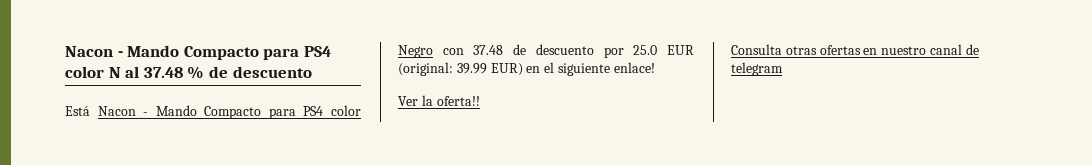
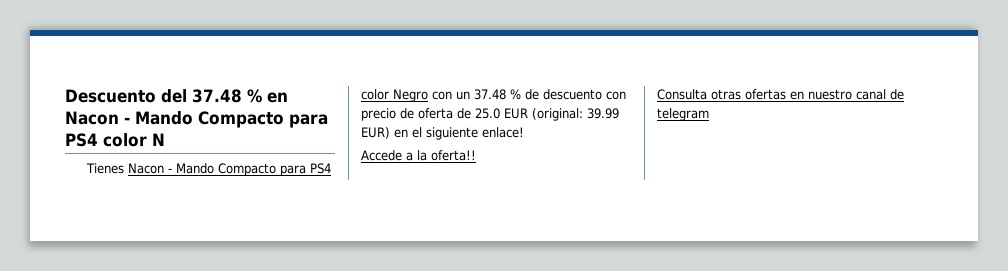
(65, 51) none -> [65,89,288,103] Descuento del 37.48 % en
[125,66,312,79] [65,106,90,116] al 37.48 % de descuento // Está -> [86,163,125,174] // Tienes
[473,44,624,58] 37.48 de descuento por -> [456,89,626,100] [361,108,471,121] un 37.48 % de descuento con precio de oferta de
[398,96,418,106] Ver -> [361,150,413,161] Accede a

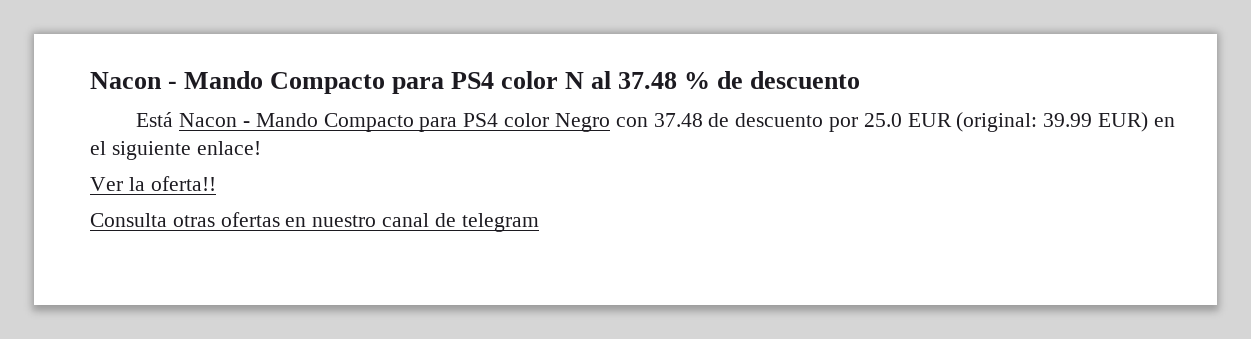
[65,89,288,103] Descuento del 37.48 % en -> (90, 80) none
[86,163,125,174] // Tienes -> [591,71,861,89] [136,112,174,127] al 37.48 % de descuento // Está
[456,89,626,100] [361,108,471,121] un 37.48 % de descuento con precio de oferta de -> [653,113,858,132] 37.48 de descuento por
[361,150,413,161] Accede a -> [90,177,123,191] Ver

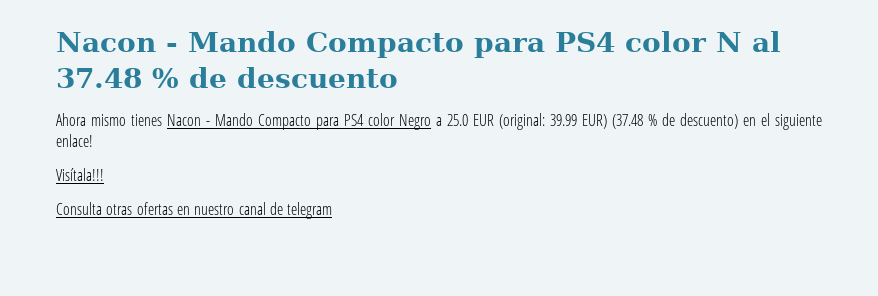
[136,112,174,127] Está -> [56,113,162,126] Ahora mismo tienes
[615,113,858,132] con 37.48 de descuento por -> [436,117,442,126] a
(1148, 122) none -> [612,113,738,129] (37.48 % de descuento)
[90,176,216,191] Ver la oferta!! -> [56,168,104,181] Visítala!!!

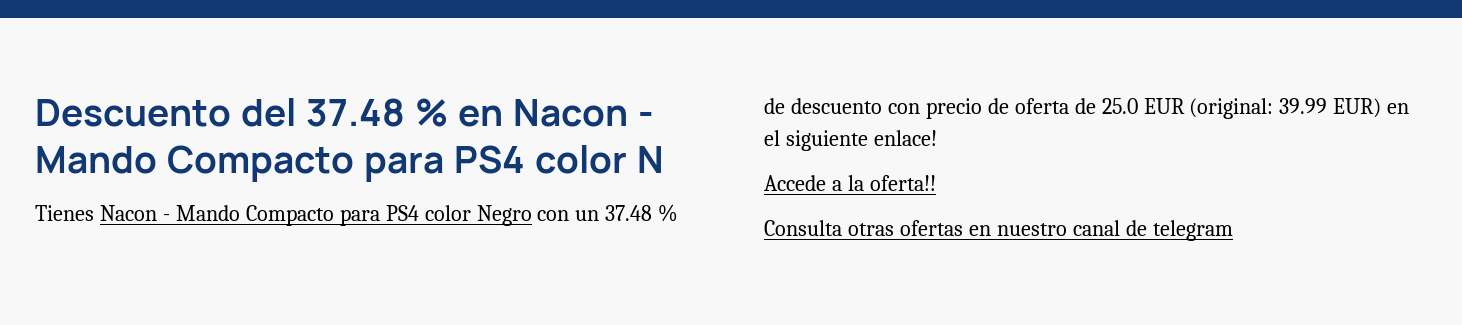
(56, 42) none -> [35,98,503,127] Descuento del 37.48 % en
[752,31,781,52] [56,67,398,88] [56,113,162,126] al 37.48 % de descuento // Ahora mismo tienes -> [35,205,94,221] // Tienes
[436,117,442,126] a -> [537,204,679,222] [764,98,1096,119] con un 37.48 % de descuento con precio de oferta de
[612,113,738,129] (37.48 % de descuento) -> (1382, 108) none
[56,168,104,181] Visítala!!! -> [764,175,936,191] Accede a la oferta!!

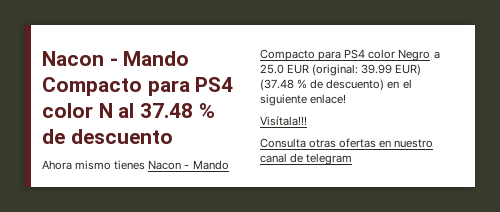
[35,98,503,127] Descuento del 37.48 % en -> (42, 58) none
[35,205,94,221] // Tienes -> [118,103,215,118] [42,129,173,144] [42,160,146,170] al 37.48 % de descuento // Ahora mismo tienes
[537,204,679,222] [764,98,1096,119] con un 37.48 % de descuento con precio de oferta de -> [433,51,440,59] a
(1382, 108) none -> [260,79,385,91] (37.48 % de descuento)
[764,175,936,191] Accede a la oferta!! -> [260,116,307,126] Visítala!!!

